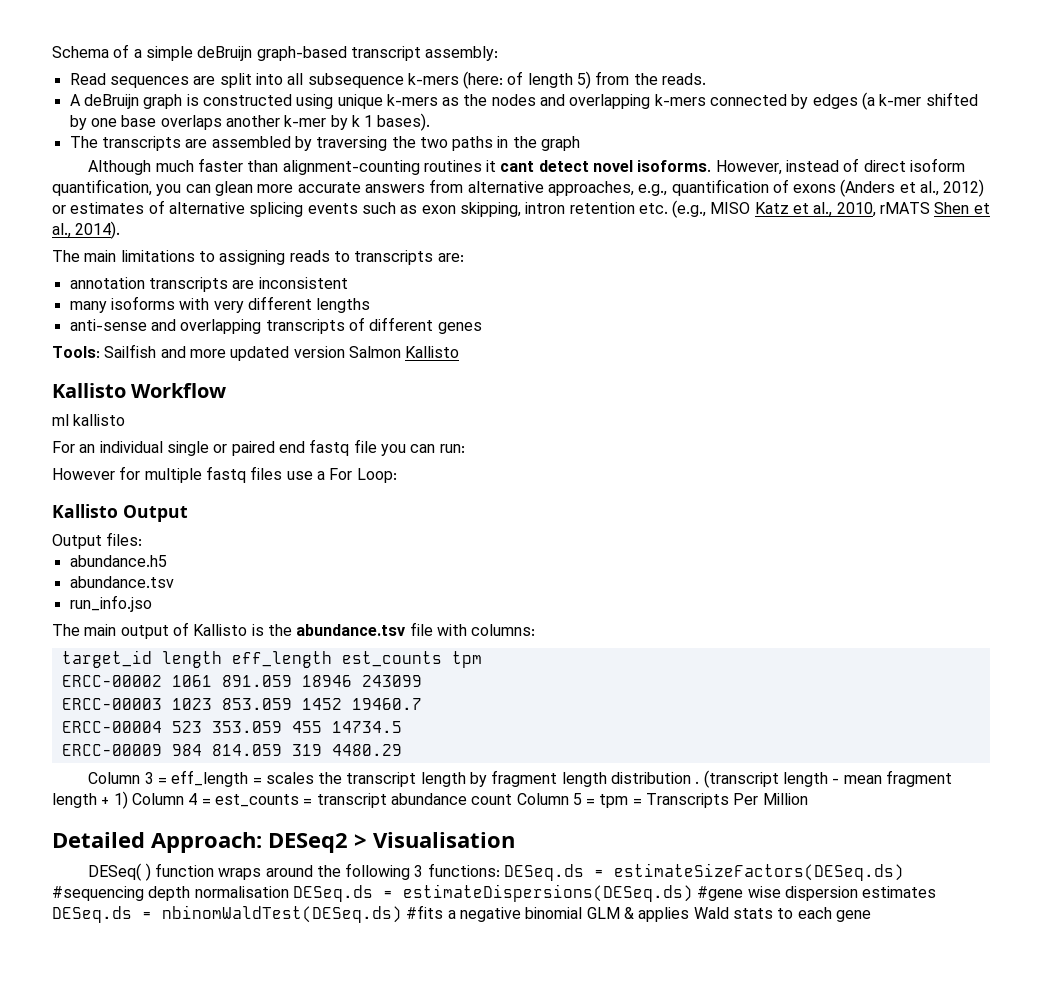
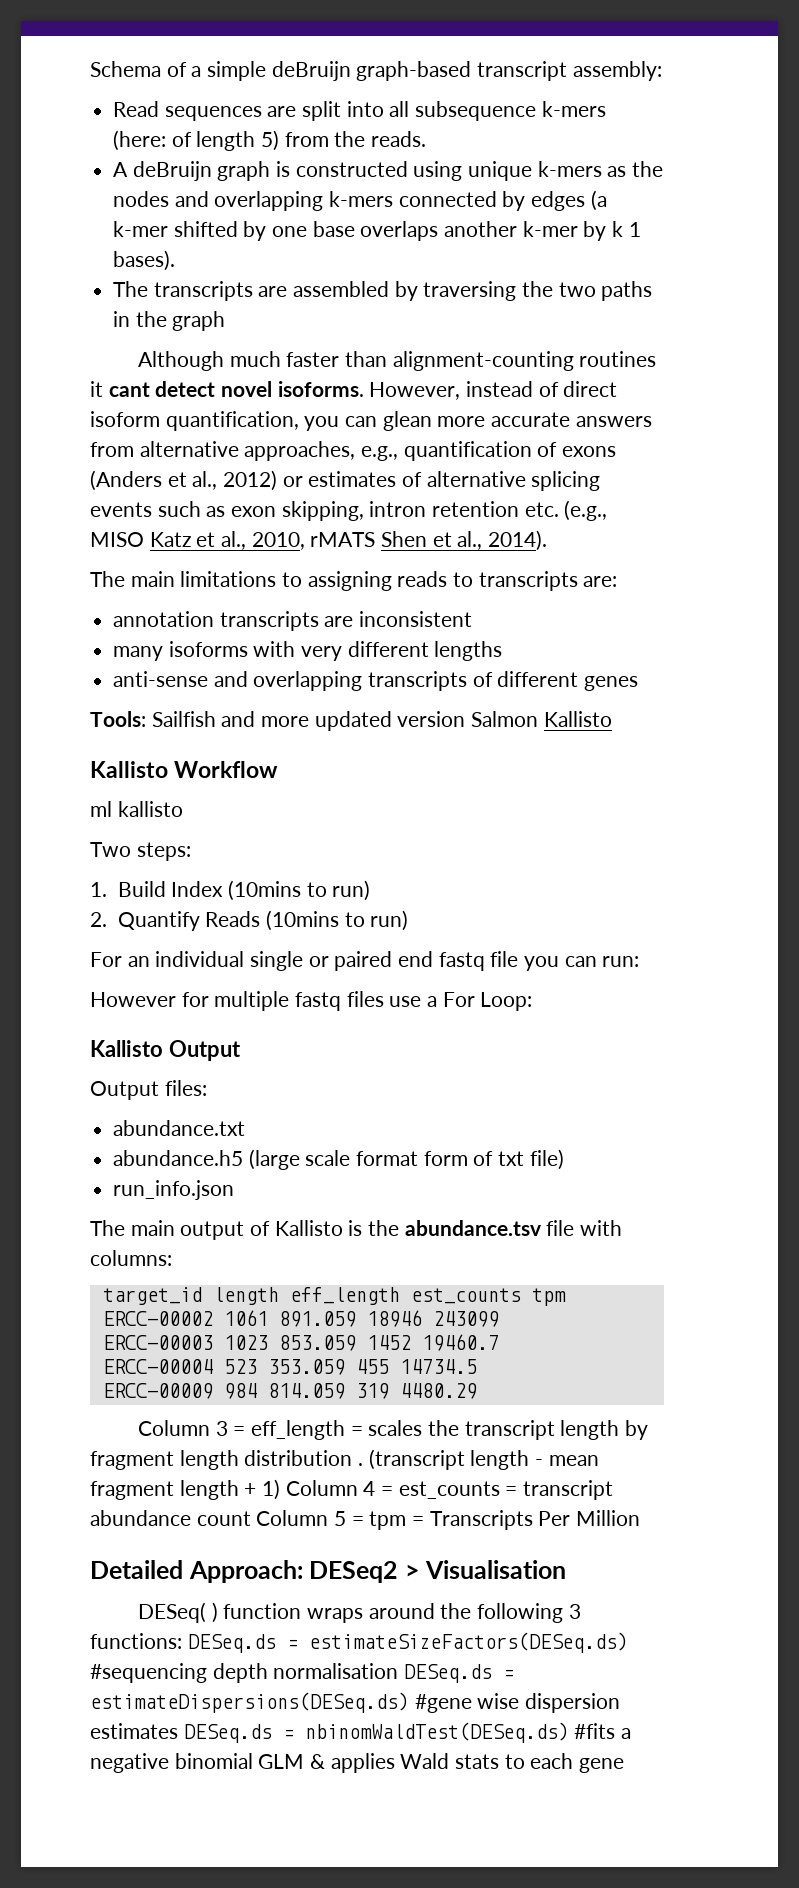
(126, 420) none -> [90,842,191,861] [90,880,371,901] [90,910,409,931] // Two steps: // 1. Build Index (10mins to run) // 2. Quantify Reads (10mins to run)
(143, 539) none -> [113,1120,246,1136] // abundance.txt
[69,576,174,588] [69,595,152,612] // abundance.tsv // run_info.jso -> [248,1149,564,1170] [113,1180,235,1200] (large scale format form of txt file) // run_info.json

